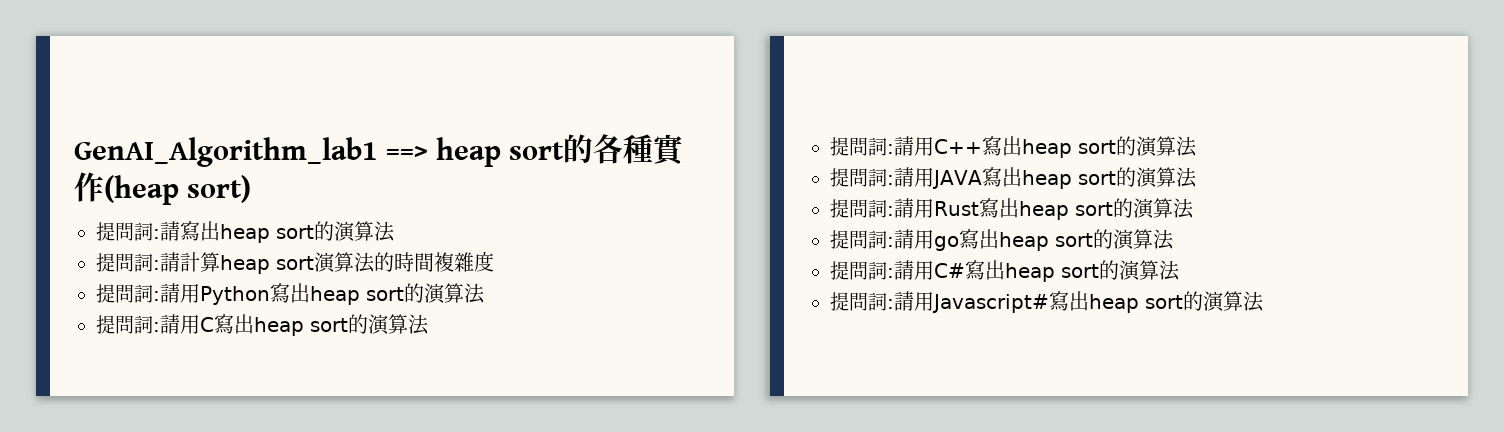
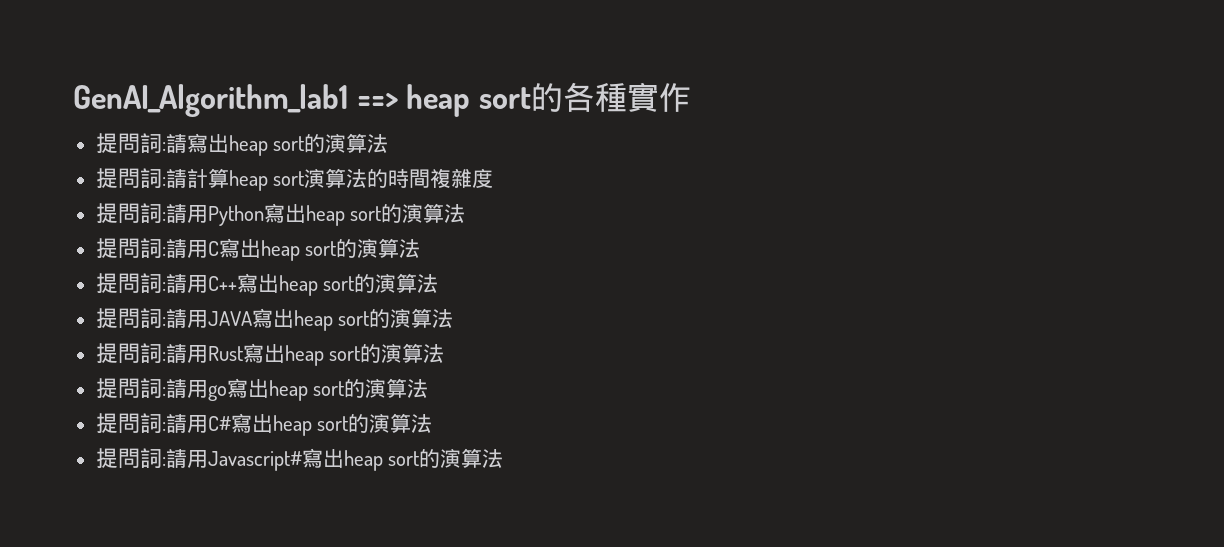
[104,175,251,205] (heap sort) -> (691, 97) none

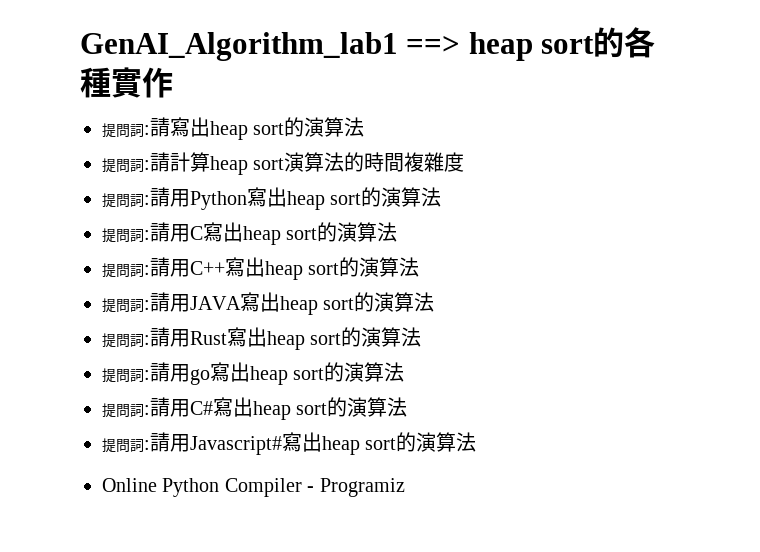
(504, 458) none -> [102,478,405,497] // Online Python Compiler - Programiz

